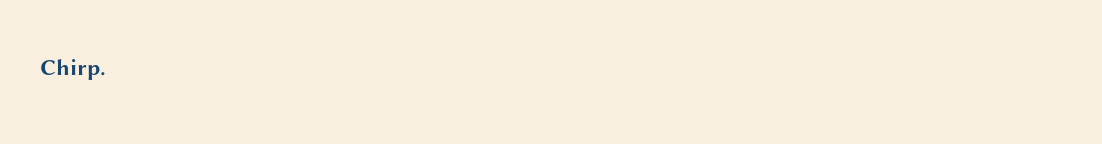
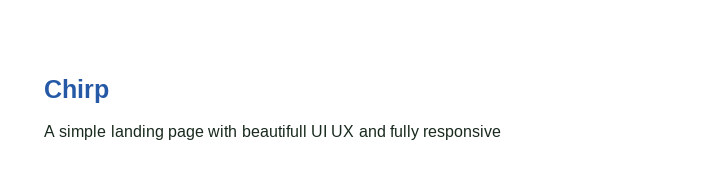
[40,59,106,80] Chirp. -> [44,79,109,103] [44,125,502,140] Chirp // A simple landing page with beautifull UI UX and fully responsive

